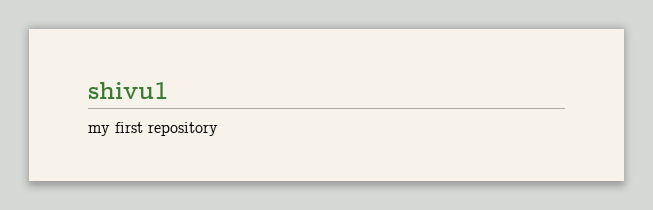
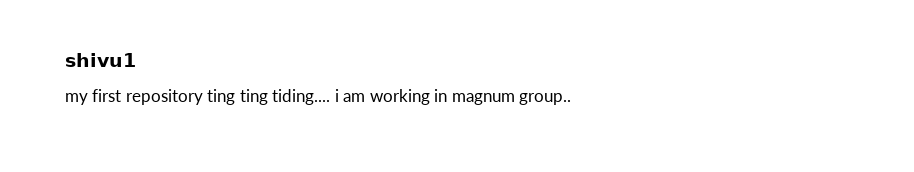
(218, 129) none -> [207,89,572,105] ting ting tiding.... i am working in magnum group..

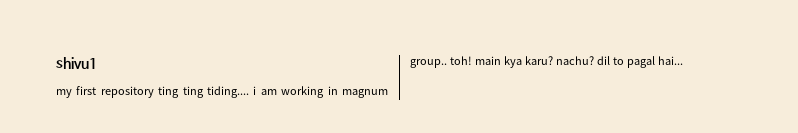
(572, 99) none -> [449,56,683,68] toh! main kya karu? nachu? dil to pagal hai...

